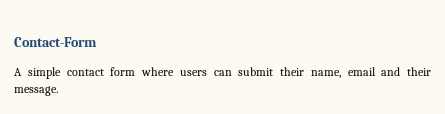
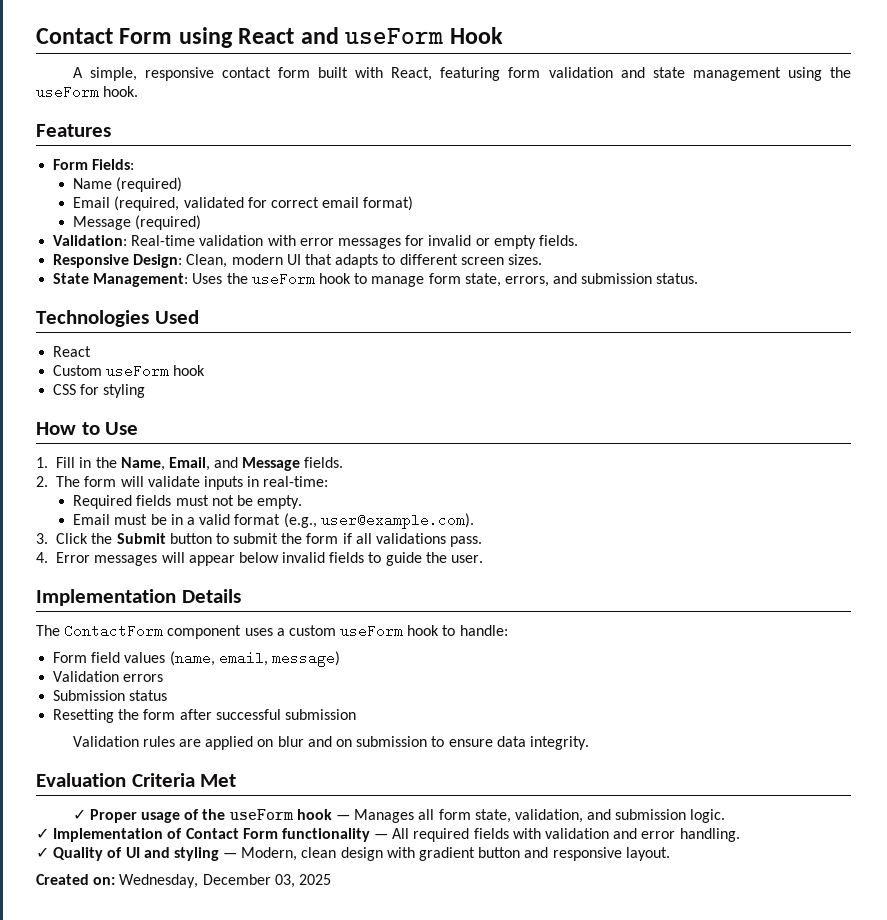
[14,37,97,47] [14,67,431,79] [14,86,58,96] Contact-Form // A simple contact form where users can submit their name, email and their message. -> [36,27,503,48] [72,67,852,81] [36,85,139,99] [36,124,111,137] [53,159,135,170] [73,177,183,192] [73,196,414,211] [73,215,202,230] [53,235,578,249] [53,254,542,268] [53,272,699,287] [36,310,199,327] [53,346,92,357] [53,364,206,378] [53,384,146,398] [36,422,139,435] [36,457,344,471] [36,476,329,490] [73,495,303,509] [73,513,474,529] [36,533,483,547] [36,552,484,566] [36,589,241,606] [36,624,508,639] [53,651,340,667] [53,671,164,682] [53,690,168,701] [53,709,356,723] [72,736,589,750] [36,773,237,787] [72,809,726,823] [36,828,740,842] [36,847,670,861] [36,874,331,888] Contact Form using React and useForm Hook // A simple, responsive contact form built with React, featuring form validation and state management using the useForm hook. // Features // Form Fields: // Name (required) // Email (required, validated for correct email format) // Message (required) // Validation: Real-time validation with error messages for invalid or empty fields. // Responsive Design: Clean, modern UI that adapts to different screen sizes. // State Management: Uses the useForm hook to manage form state, errors, and submission status. // Technologies Used // React // Custom useForm hook // CSS for styling // How to Use // 1. Fill in the Name, Email, and Message fields. // 2. The form will validate inputs in real-time: // Required fields must not be empty. // Email must be in a valid format (e.g., user@example.com). // 3. Click the Submit button to submit the form if all validations pass. // 4. Error messages will appear below invalid fields to guide the user. // Implementation Details // The ContactForm component uses a custom useForm hook to handle: // Form field values (name, email, message) // Validation errors // Submission status // Resetting the form after successful submission // Validation rules are applied on blur and on submission to ensure data integrity. // Evaluation Criteria Met // ✓ Proper usage of the useForm hook — Manages all form state, validation, and submission logic. // ✓ Implementation of Contact Form functionality — All required fields with validation and error handling. // ✓ Quality of UI and styling — Modern, clean design with gradient button and responsive layout. // Created on: Wednesday, December 03, 2025

